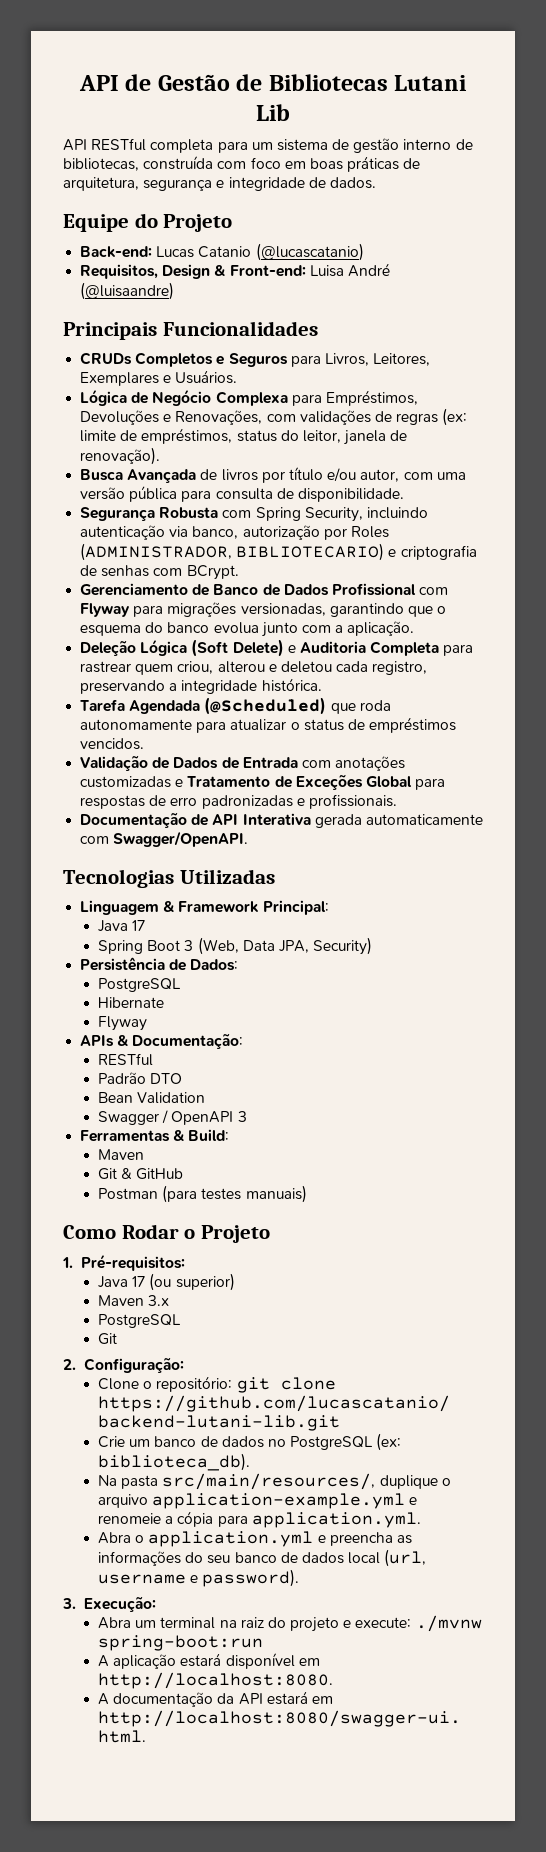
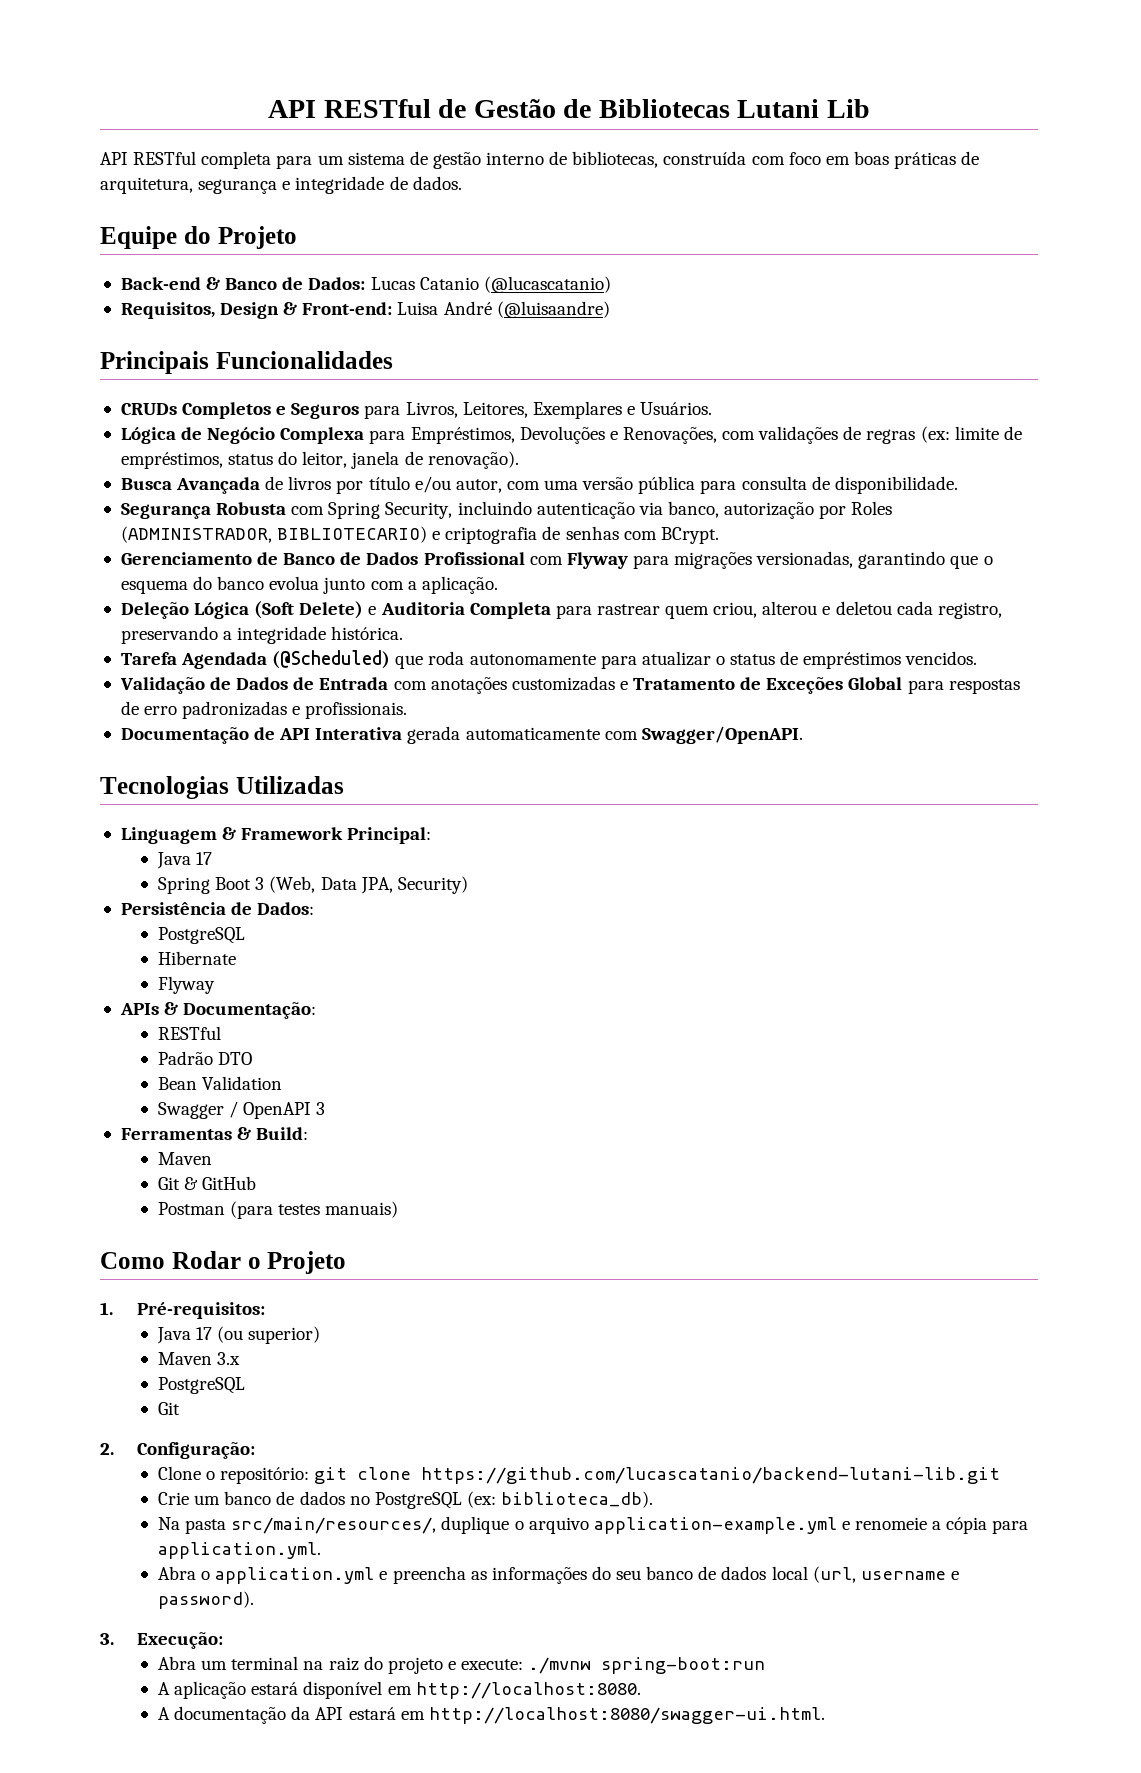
[78,75,119,91] API -> [268,99,431,118] API RESTful
[80,246,153,258] Back-end: -> [120,277,366,290] Back-end & Banco de Dados:

